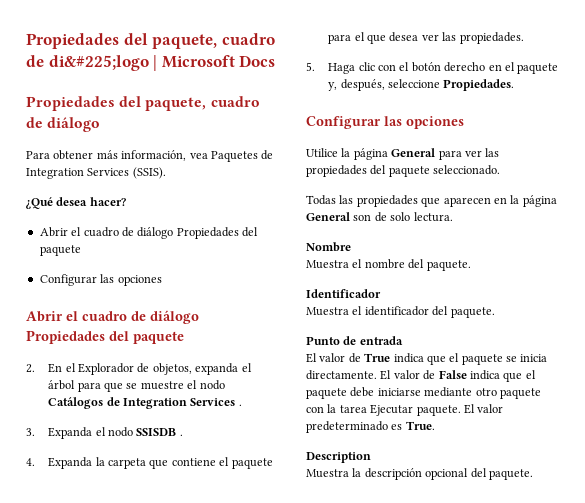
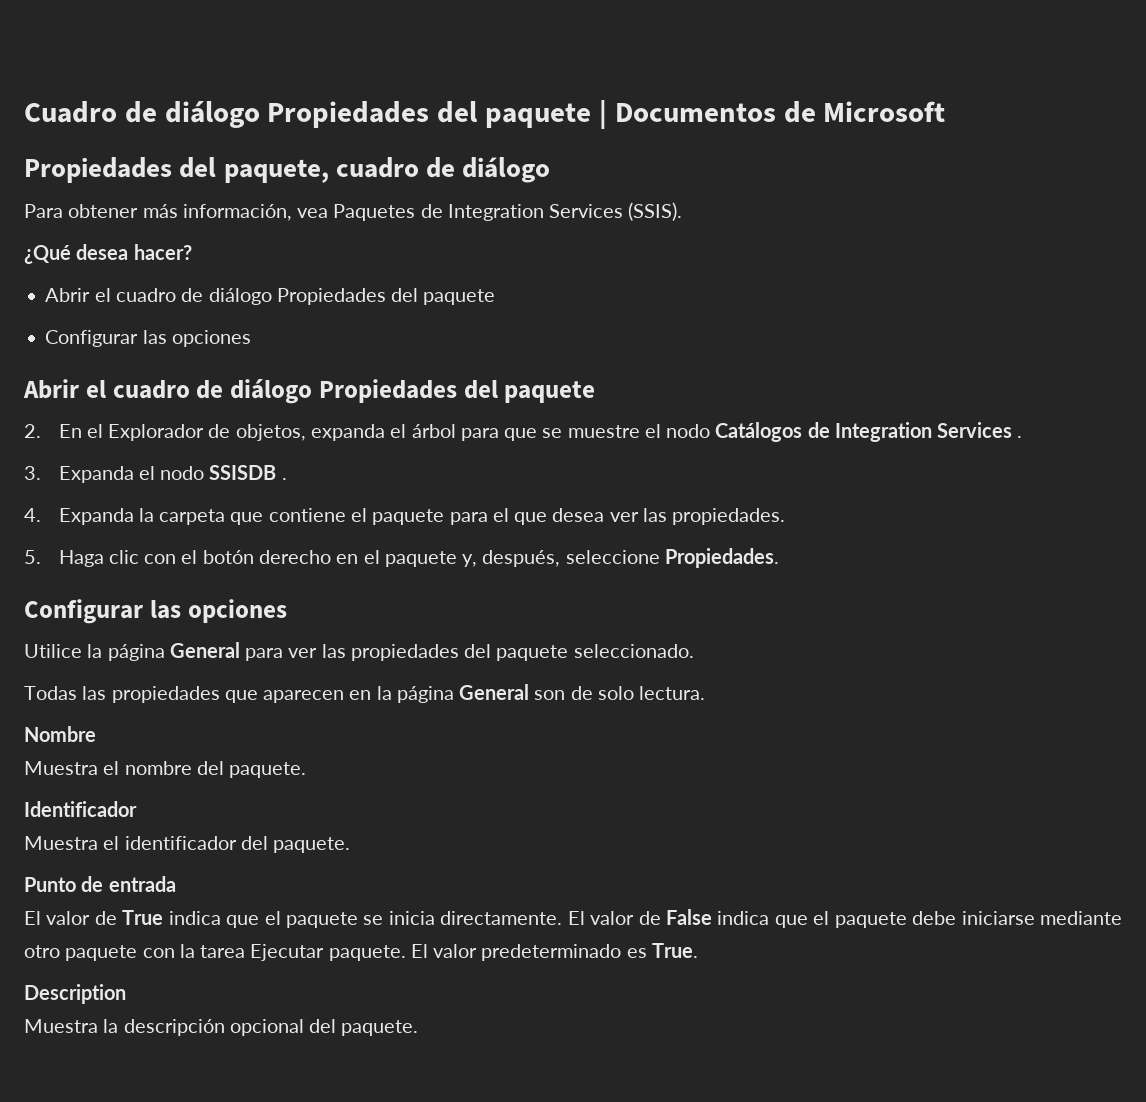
[26,33,275,49] [26,55,158,71] Propiedades del paquete, cuadro de di&#225;logo | -> [24,100,816,130] Cuadro de diálogo Propiedades del paquete | Documentos de
[239,55,276,67] Docs -> (946, 111) none

